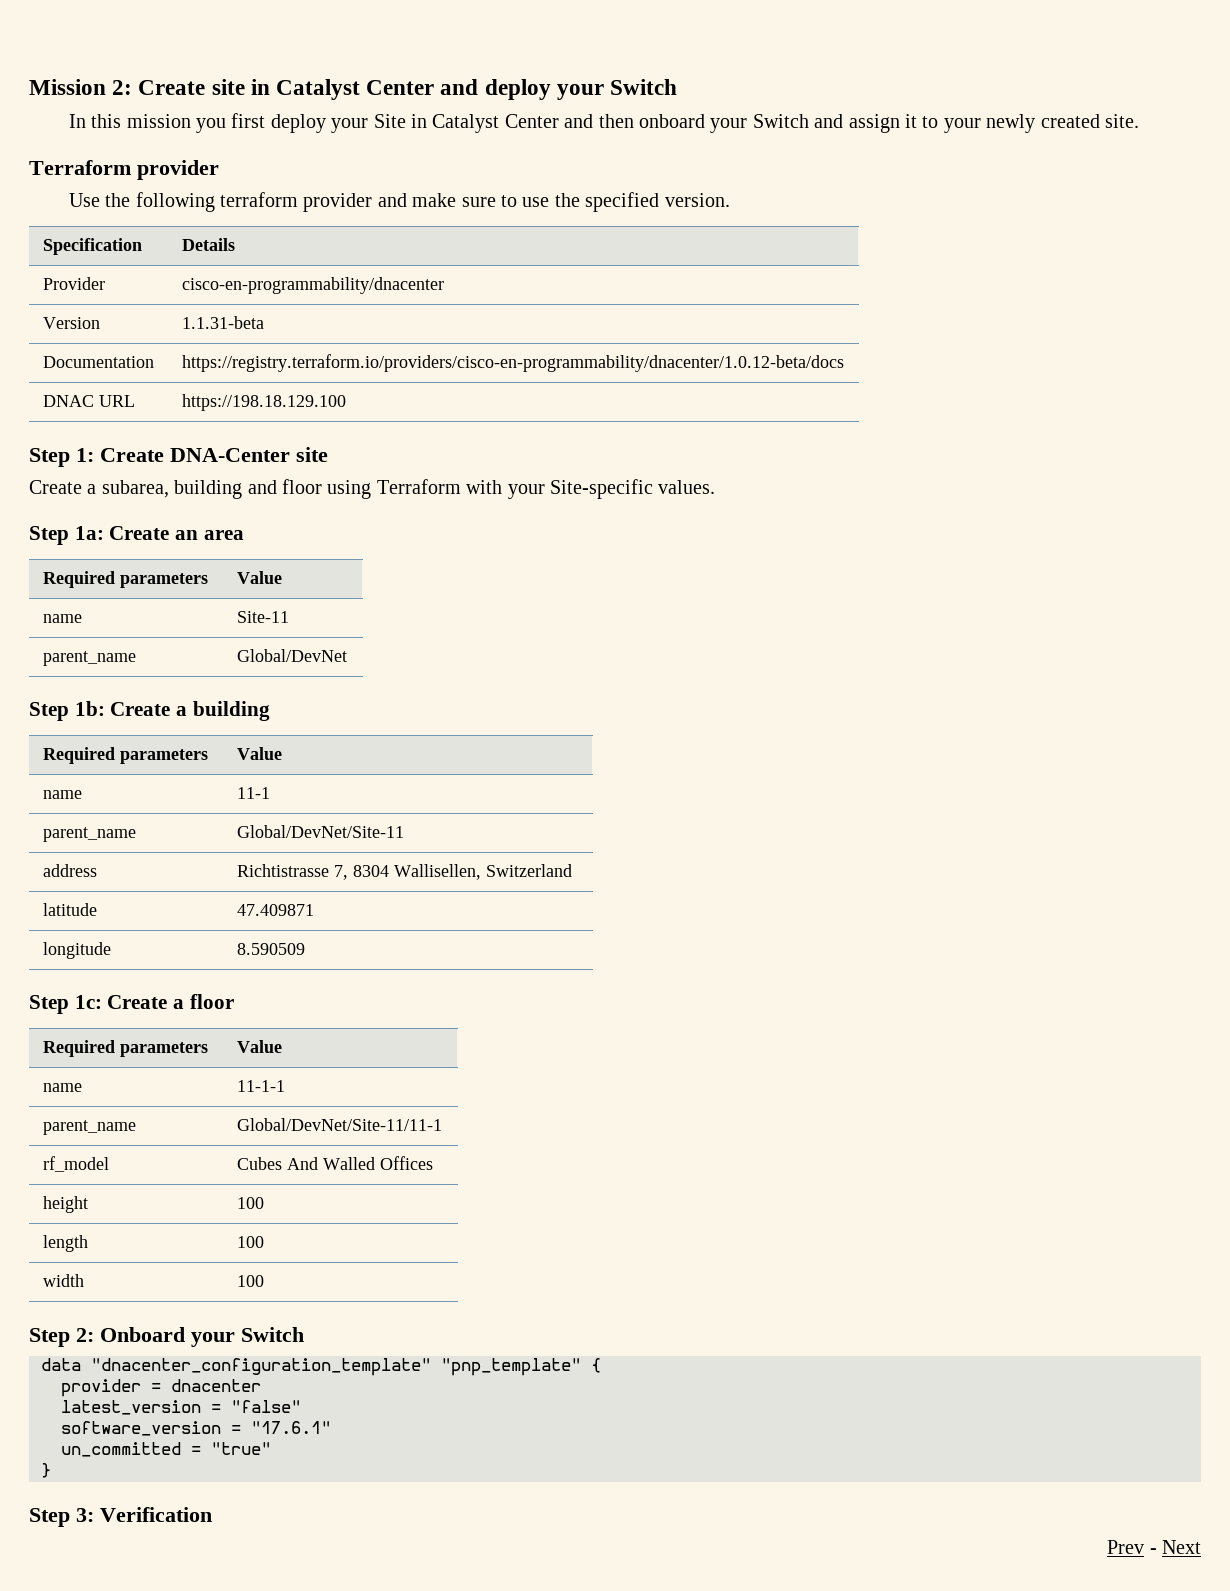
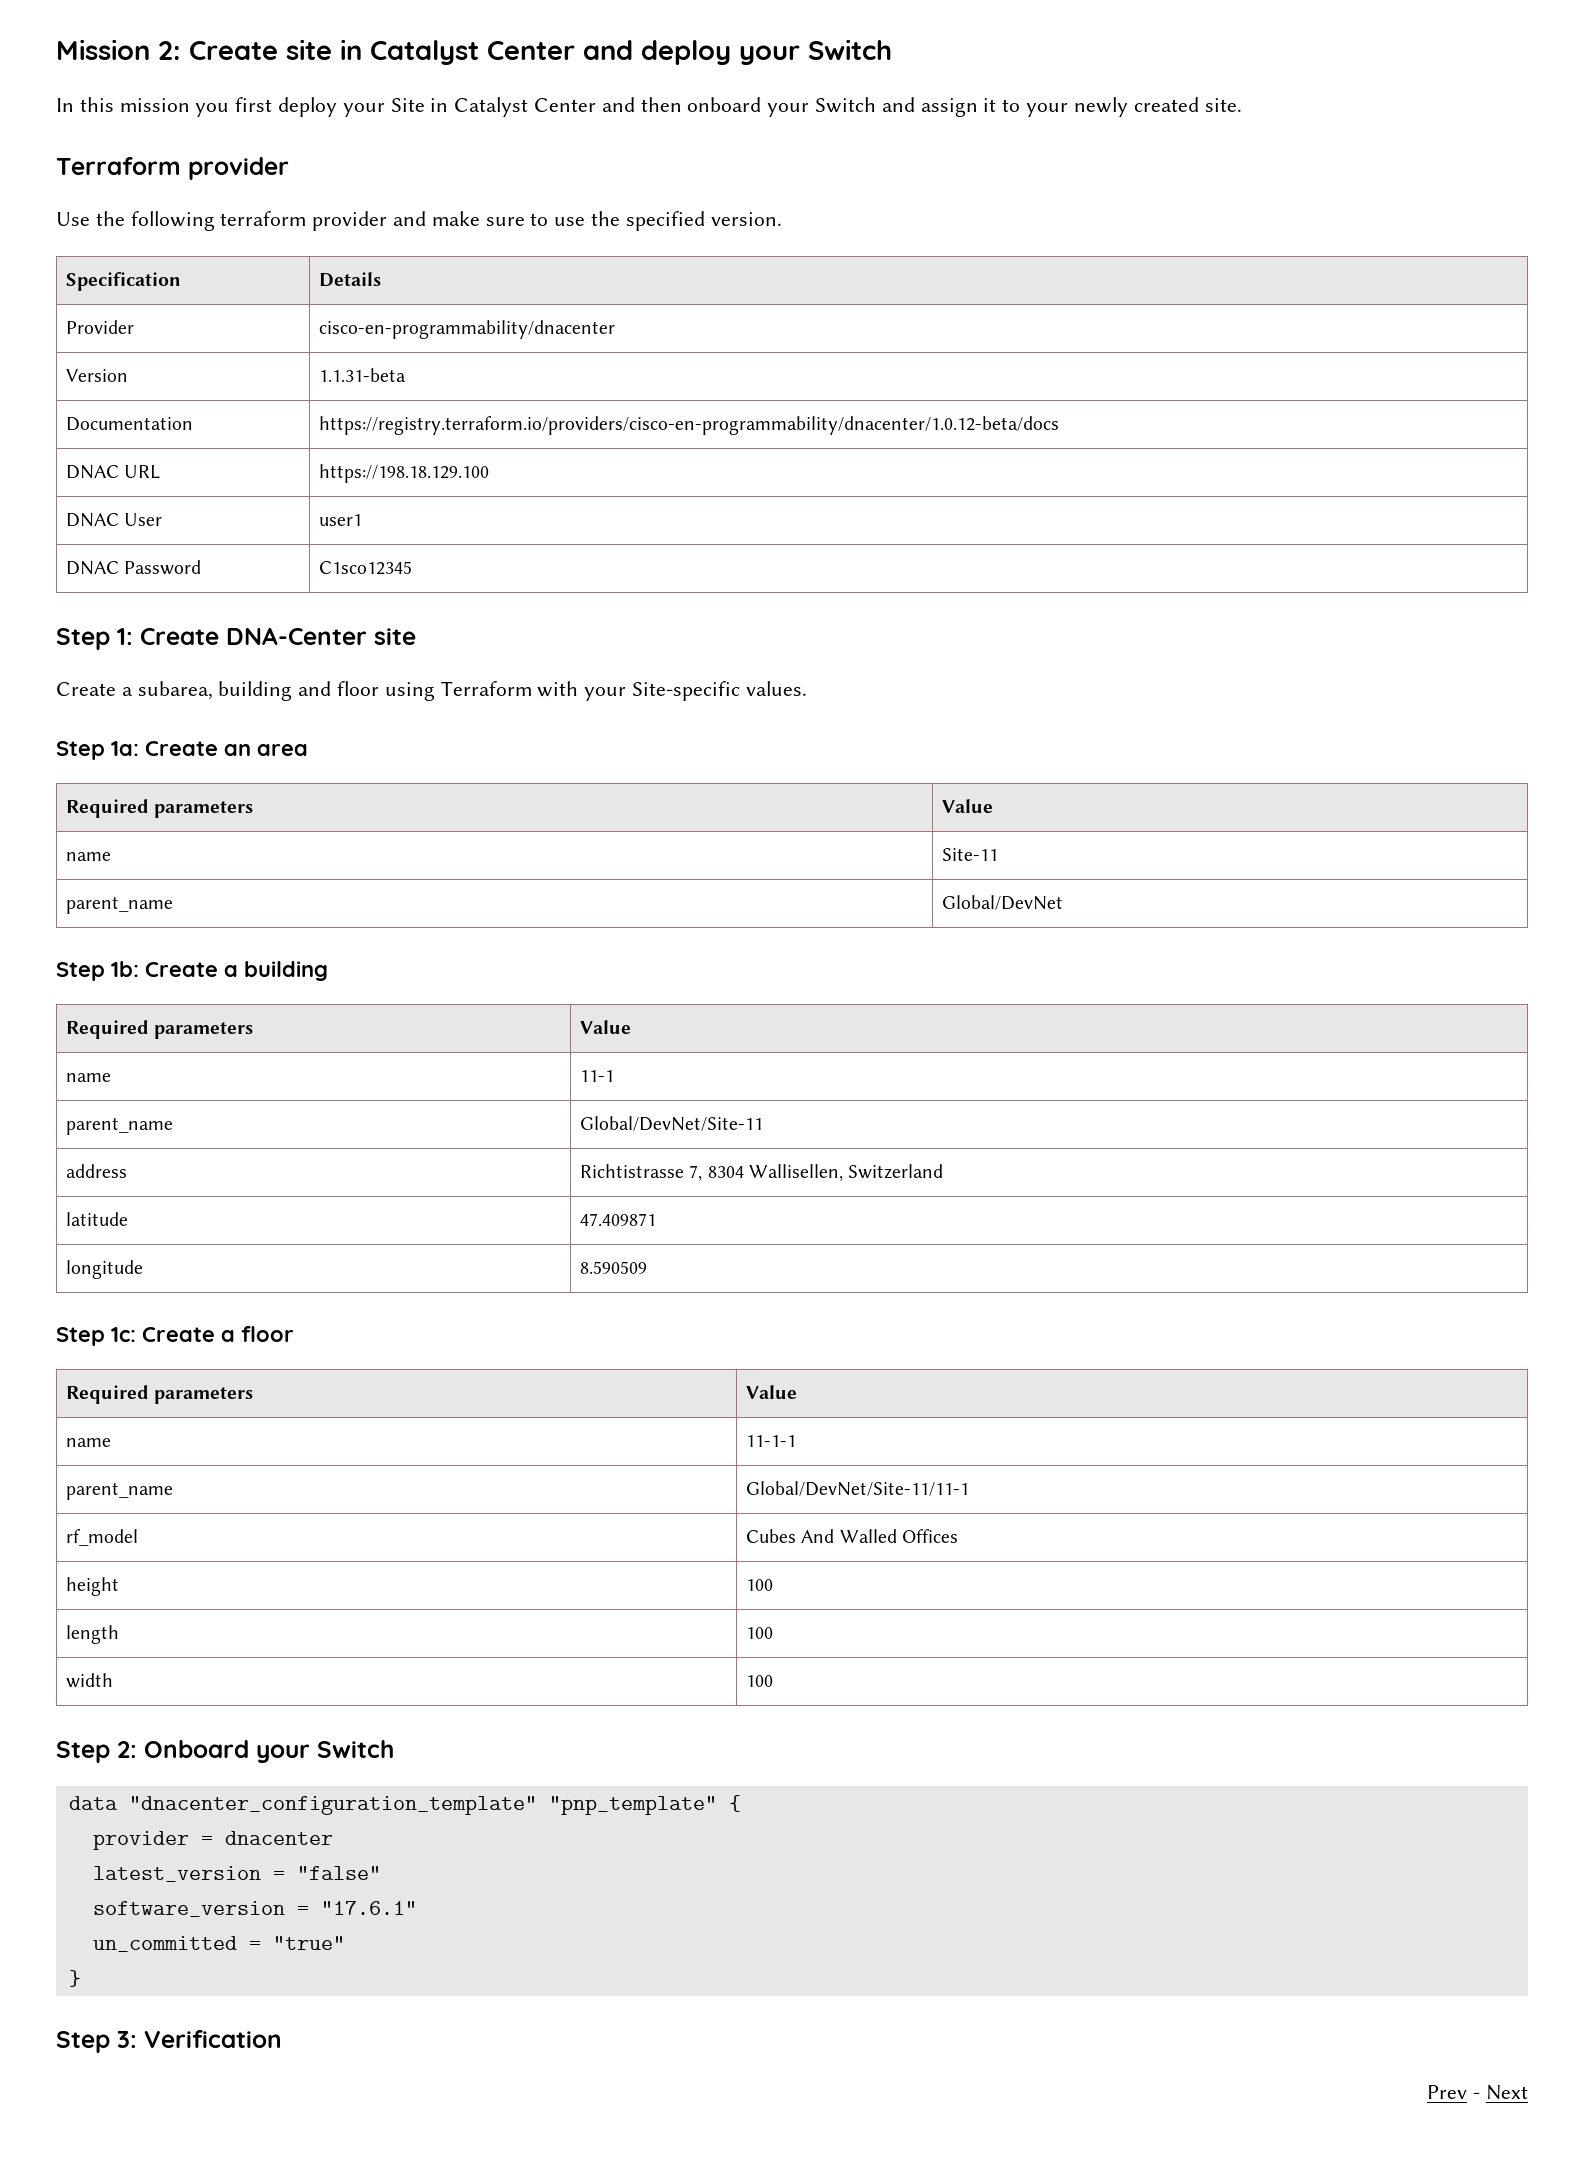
(346, 402) none -> [66,513,163,527] [319,514,363,526] [66,560,202,575] [319,561,413,575] // DNAC User | user1 // DNAC Password | C1sco12345

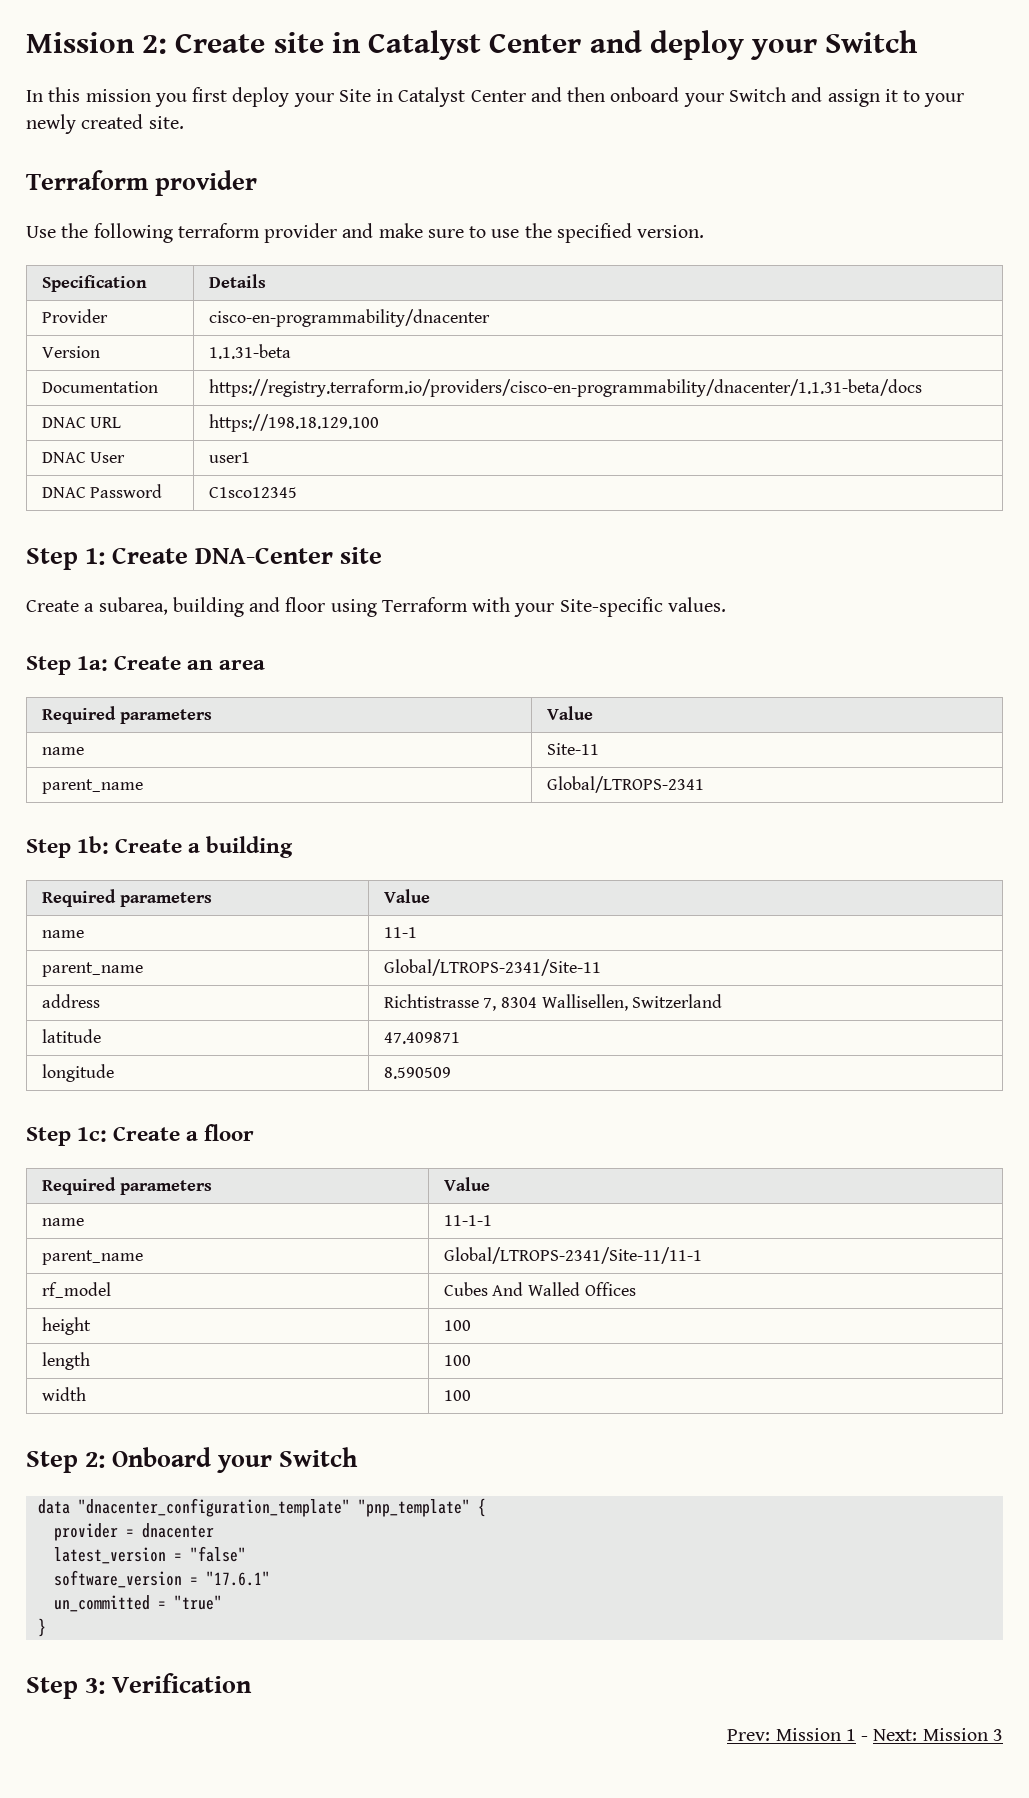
[319,416,1060,435] https://registry.terraform.io/providers/cisco-en-programmability/dnacenter/1.0.12-beta/docs -> [208,379,922,397] https://registry.terraform.io/providers/cisco-en-programmability/dnacenter/1.1.31-beta/docs
[942,895,1064,910] Global/DevNet -> [546,776,704,793] Global/LTROPS-2341
[580,1116,764,1131] Global/DevNet/Site-11 -> [383,959,601,976] Global/LTROPS-2341/Site-11
[746,1481,970,1496] Global/DevNet/Site-11/11-1 -> [443,1247,702,1264] Global/LTROPS-2341/Site-11/11-1
[1427,2085,1529,2100] Prev - Next -> [727,1728,1003,1741] Prev: Mission 1 - Next: Mission 3

